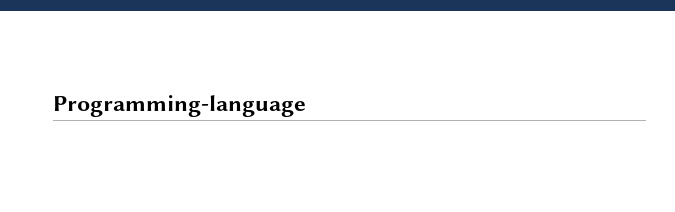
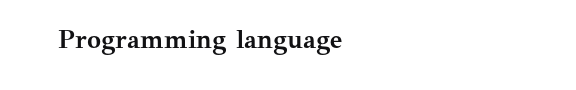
[53,95,306,117] Programming-language -> [58,30,342,55] Programming language

